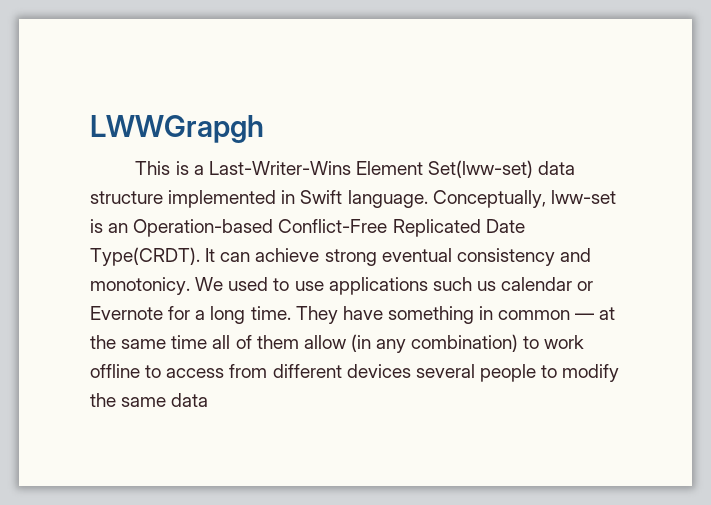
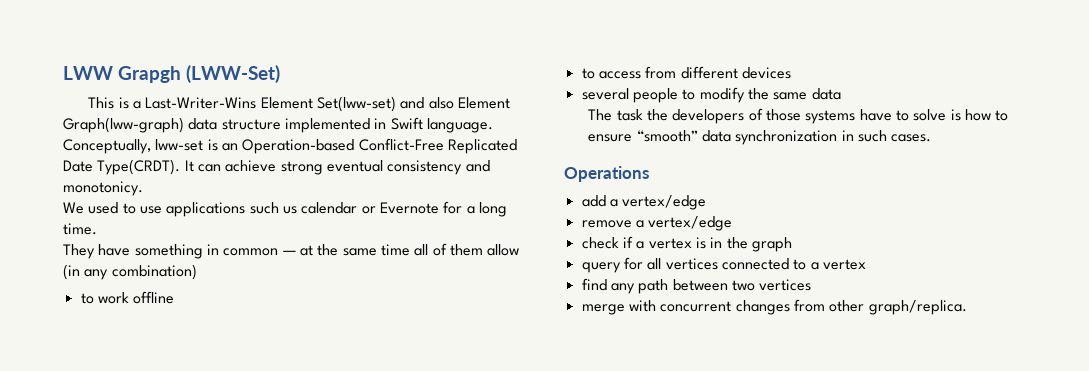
[90,115,264,143] LWWGrapgh -> [63,65,280,83] LWW Grapgh (LWW-Set)
(534, 169) none -> [400,97,510,109] [63,117,184,133] and also Element Graph(lww-graph)
(190, 286) none -> (143, 188) //
(291, 313) none -> (97, 229) //
(519, 343) none -> (197, 272) //
(140, 371) none -> (175, 297) //
(411, 371) none -> (791, 73) //
(209, 400) none -> [588,108,1009,124] [588,130,932,145] [564,166,649,182] [581,195,707,210] [581,216,733,231] [581,236,792,252] [581,257,866,273] [581,278,812,294] [581,299,967,315] // The task the developers of those systems have to solve is how to ensure “smooth” data synchronization in such cases. // Operations // add a vertex/edge // remove a vertex/edge // check if a vertex is in the graph // query for all vertices connected to a vertex // find any path between two vertices // merge with concurrent changes from other graph/replica.

